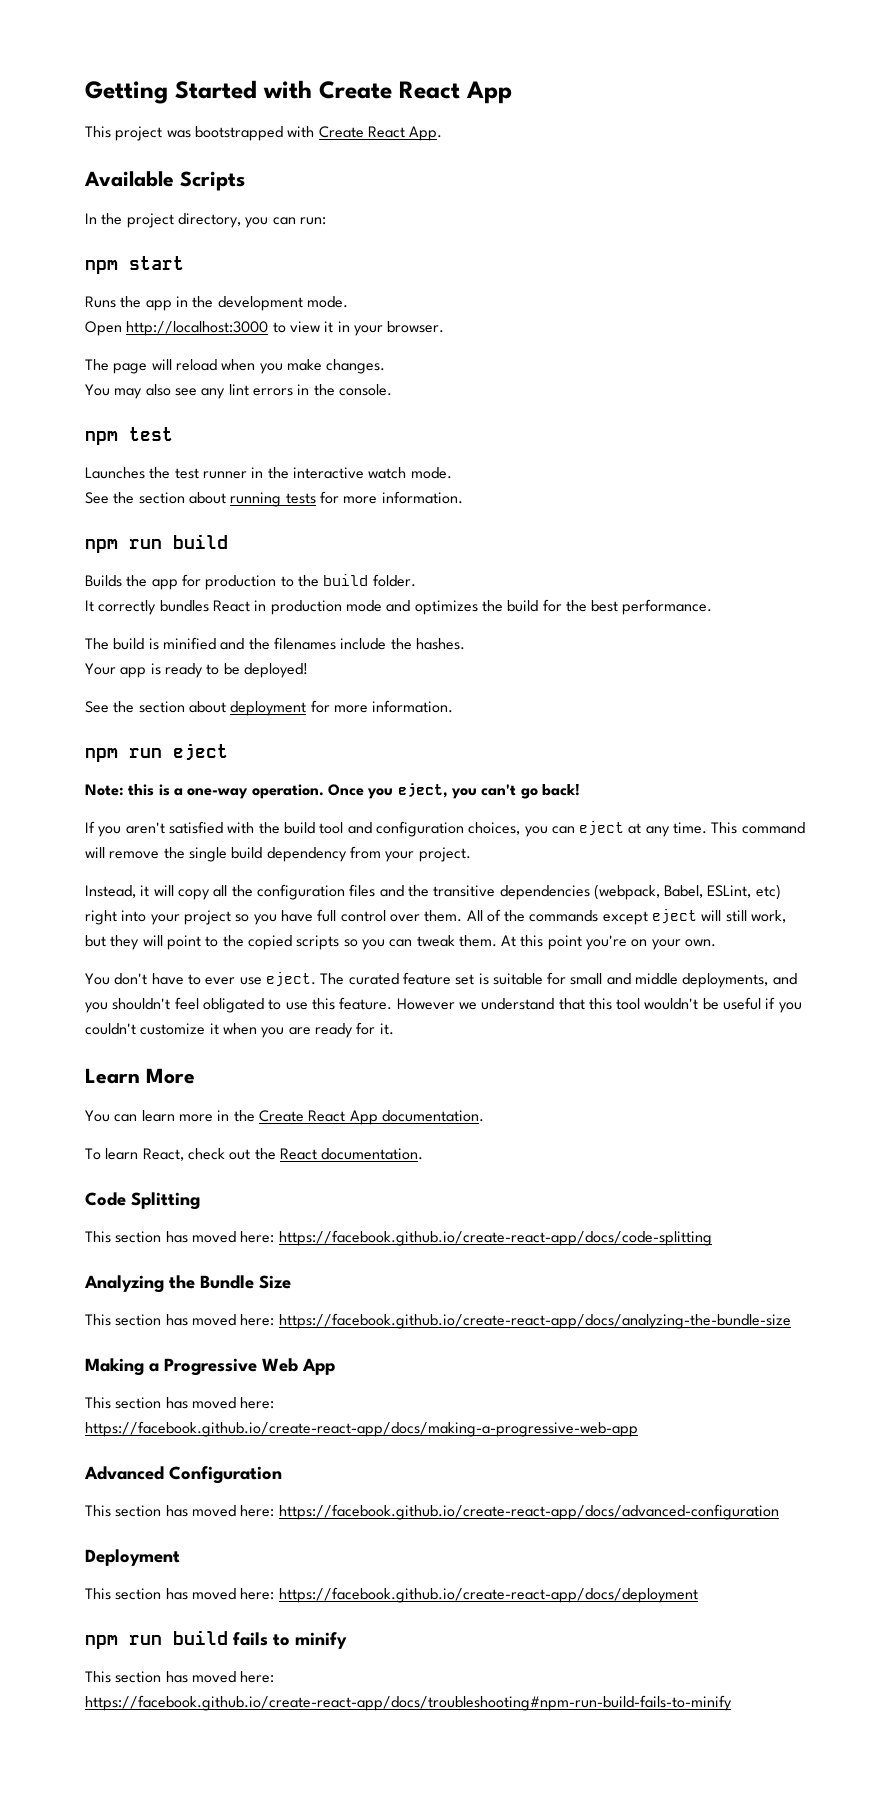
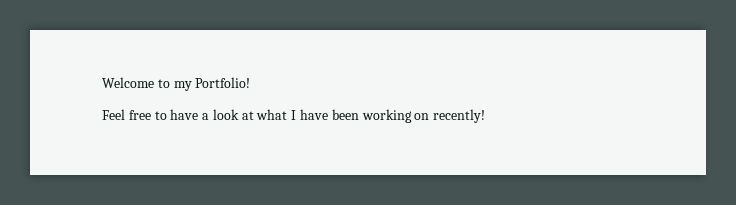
[85,80,512,104] [85,126,443,141] [84,171,245,191] [85,213,326,228] [85,256,184,274] [85,296,348,311] [85,321,445,336] [85,359,386,374] [85,384,392,399] [85,427,173,445] [85,467,452,479] [85,491,463,507] [85,534,228,553] [85,574,416,590] [85,599,713,615] [85,637,465,650] [85,663,308,678] [85,700,454,716] [85,743,228,762] [85,783,580,799] [85,821,805,837] [85,846,471,862] [85,884,781,900] [85,909,787,925] [85,935,717,950] [85,972,797,988] [85,997,802,1013] [85,1022,394,1038] [85,1068,195,1084] [85,1110,484,1125] [85,1148,424,1161] [85,1192,200,1210] [85,1230,712,1246] [84,1275,291,1293] [85,1313,791,1329] [85,1358,335,1376] [85,1397,275,1409] [85,1421,638,1437] [84,1466,282,1484] [85,1504,779,1520] [85,1549,180,1566] [85,1587,698,1603] [85,1630,347,1649] [85,1671,275,1683] [85,1695,732,1711] Getting Started with Create React App // This project was bootstrapped with Create React App. // Available Scripts // In the project directory, you can run: // npm start // Runs the app in the development mode. // Open http://localhost:3000 to view it in your browser. // The page will reload when you make changes. // You may also see any lint errors in the console. // npm test // Launches the test runner in the interactive watch mode. // See the section about running tests for more information. // npm run build // Builds the app for production to the build folder. // It correctly bundles React in production mode and optimizes the build for the best performance. // The build is minified and the filenames include the hashes. // Your app is ready to be deployed! // See the section about deployment for more information. // npm run eject // Note: this is a one-way operation. Once you eject, you can't go back! // If you aren't satisfied with the build tool and configuration choices, you can eject at any time. This command will remove the single build dependency from your project. // Instead, it will copy all the configuration files and the transitive dependencies (webpack, Babel, ESLint, etc) right into your project so you have full control over them. All of the commands except eject will still work, but they will point to the copied scripts so you can tweak them. At this point you're on your own. // You don't have to ever use eject. The curated feature set is suitable for small and middle deployments, and you shouldn't feel obligated to use this feature. However we understand that this tool wouldn't be useful if you couldn't customize it when you are ready for it. // Learn More // You can learn more in the Create React App documentation. // To learn React, check out the React documentation. // Code Splitting // This section has moved here: https://facebook.github.io/create-react-app/docs/code-splitting // Analyzing the Bundle Size // This section has moved here: https://facebook.github.io/create-react-app/docs/analyzing-the-bundle-size // Making a Progressive Web App // This section has moved here: https://facebook.github.io/create-react-app/docs/making-a-progressive-web-app // Advanced Configuration // This section has moved here: https://facebook.github.io/create-react-app/docs/advanced-configuration // Deployment // This section has moved here: https://facebook.github.io/create-react-app/docs/deployment // npm run build fails to minify // This section has moved here: https://facebook.github.io/create-react-app/docs/troubleshooting#npm-run-build-fails-to-minify -> [102,77,251,91] [102,109,486,123] Welcome to my Portfolio! // Feel free to have a look at what I have been working on recently!

